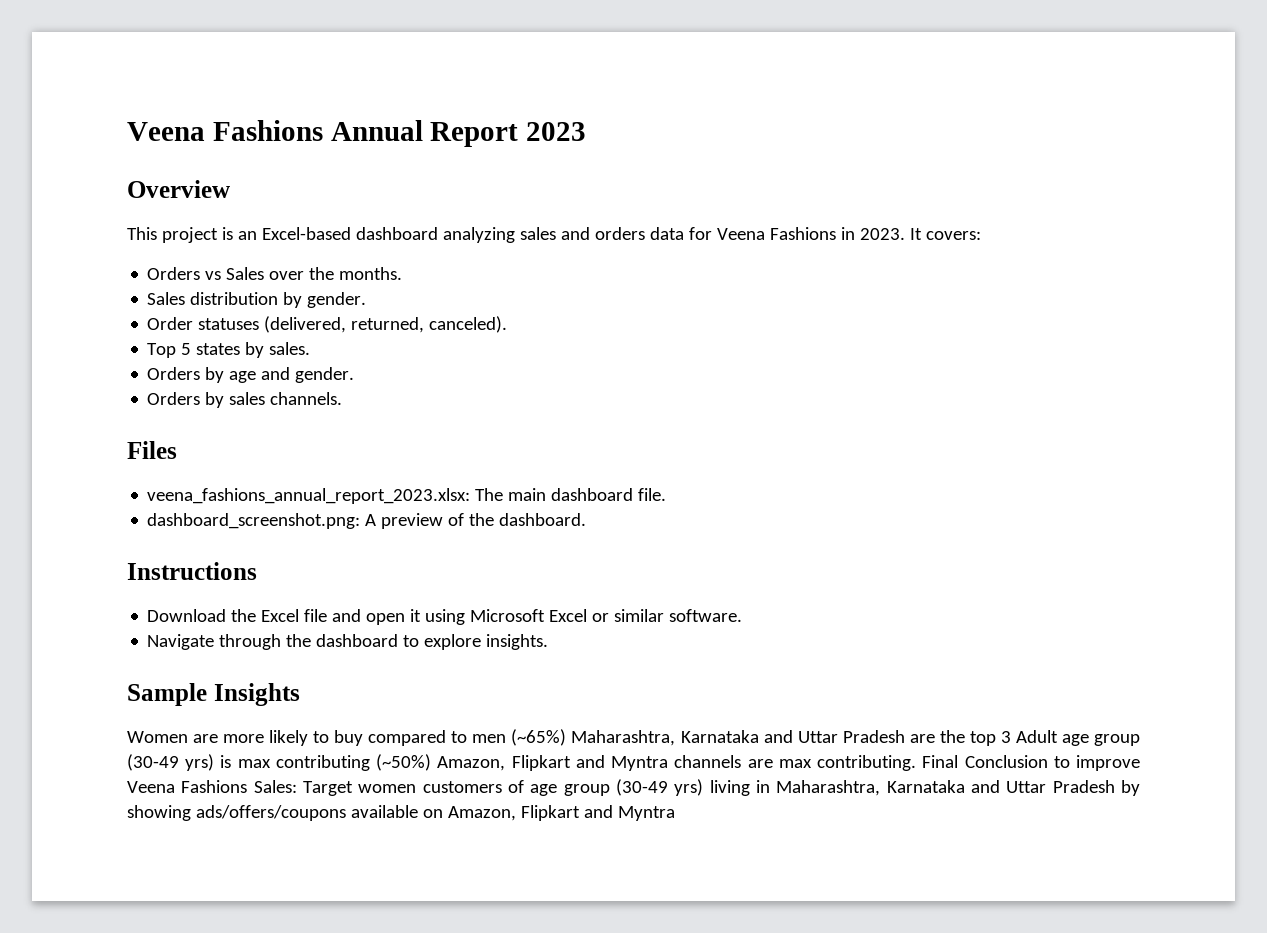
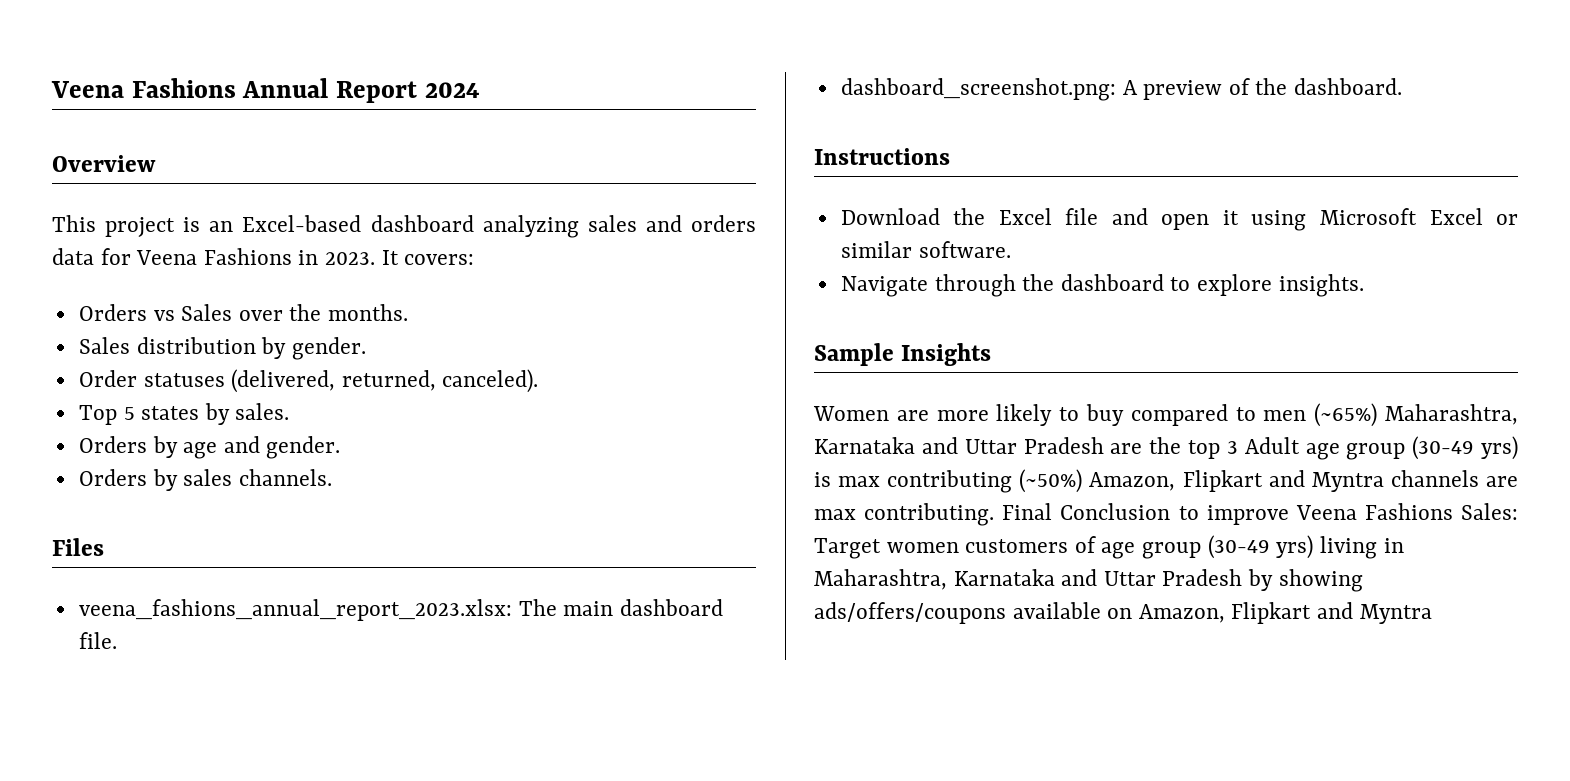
[526,122,587,141] 2023 -> [424,82,479,98] 2024

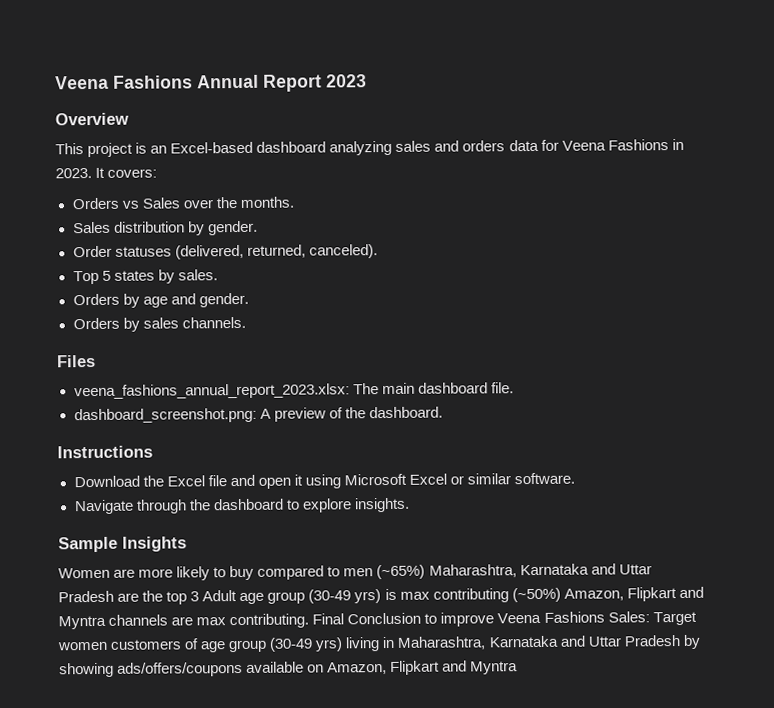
[424,82,479,98] 2024 -> [326,74,367,88] 2023

